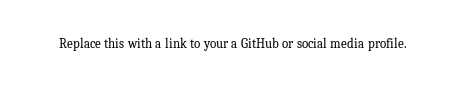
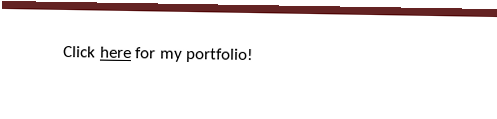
[58,37,407,51] Replace this with a link to your a GitHub or social media profile. -> [63,45,255,64] Click here for my portfolio!

